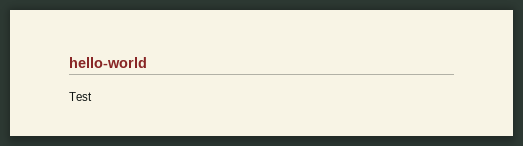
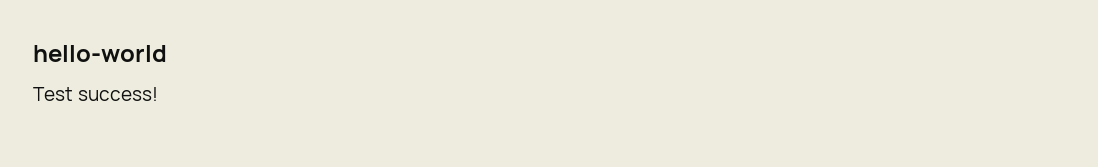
(92, 96) none -> [78,87,159,101] success!

